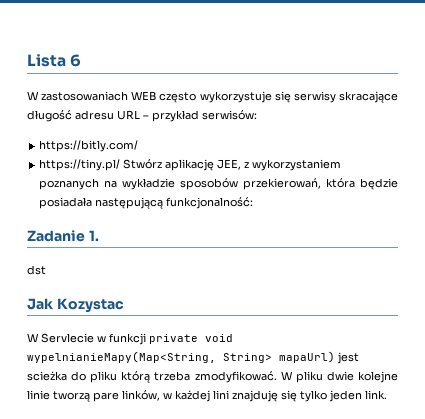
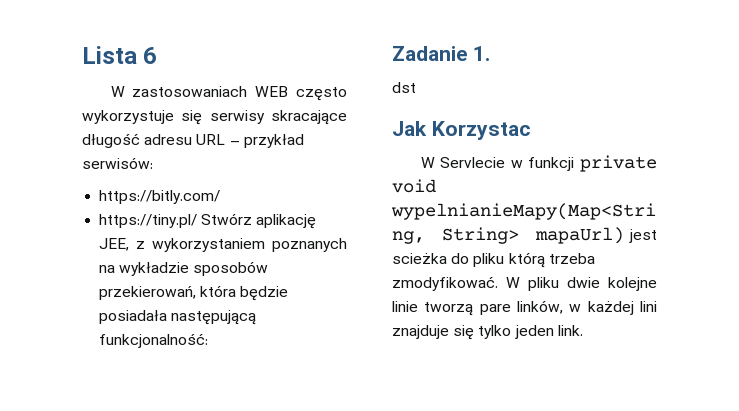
[56,298,124,313] Kozystac -> [431,121,531,140] Korzystac
[232,390,278,402] znajduję -> [392,325,449,339] znajduje

